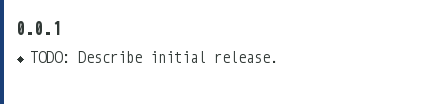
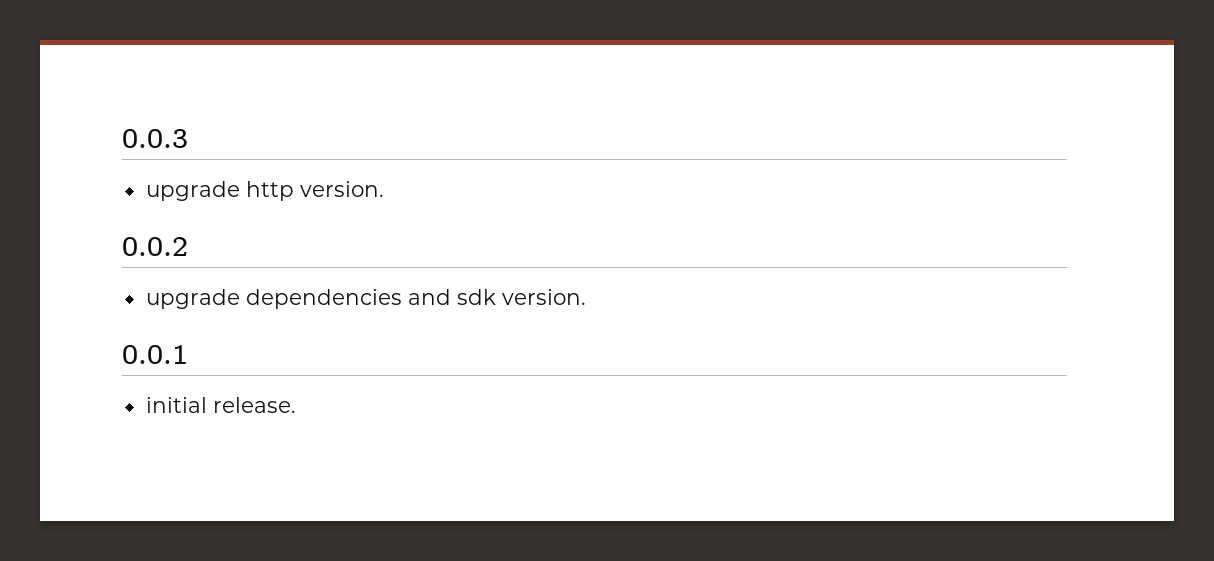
(16, 28) none -> [122,129,188,148] [145,181,384,201] [122,237,188,256] [145,289,586,309] 0.0.3 // upgrade http version. // 0.0.2 // upgrade dependencies and sdk version. //
[29,51,142,63] TODO: Describe -> (188, 354) none

